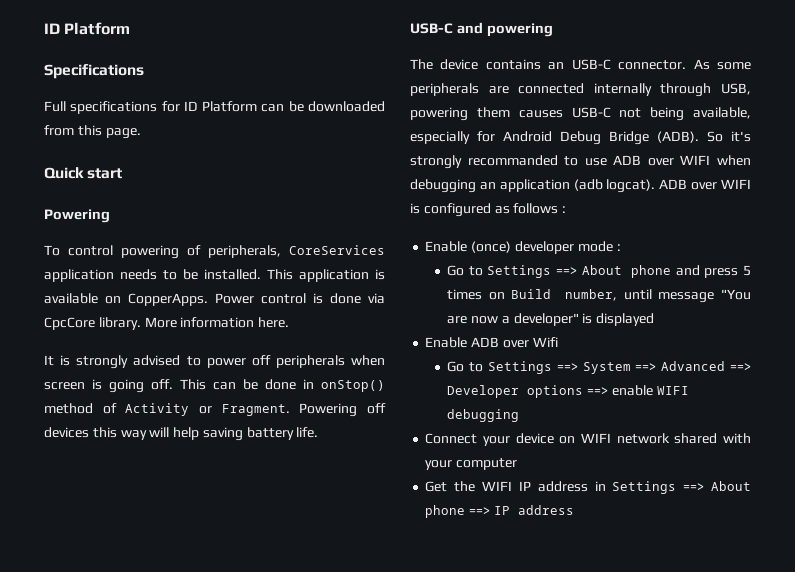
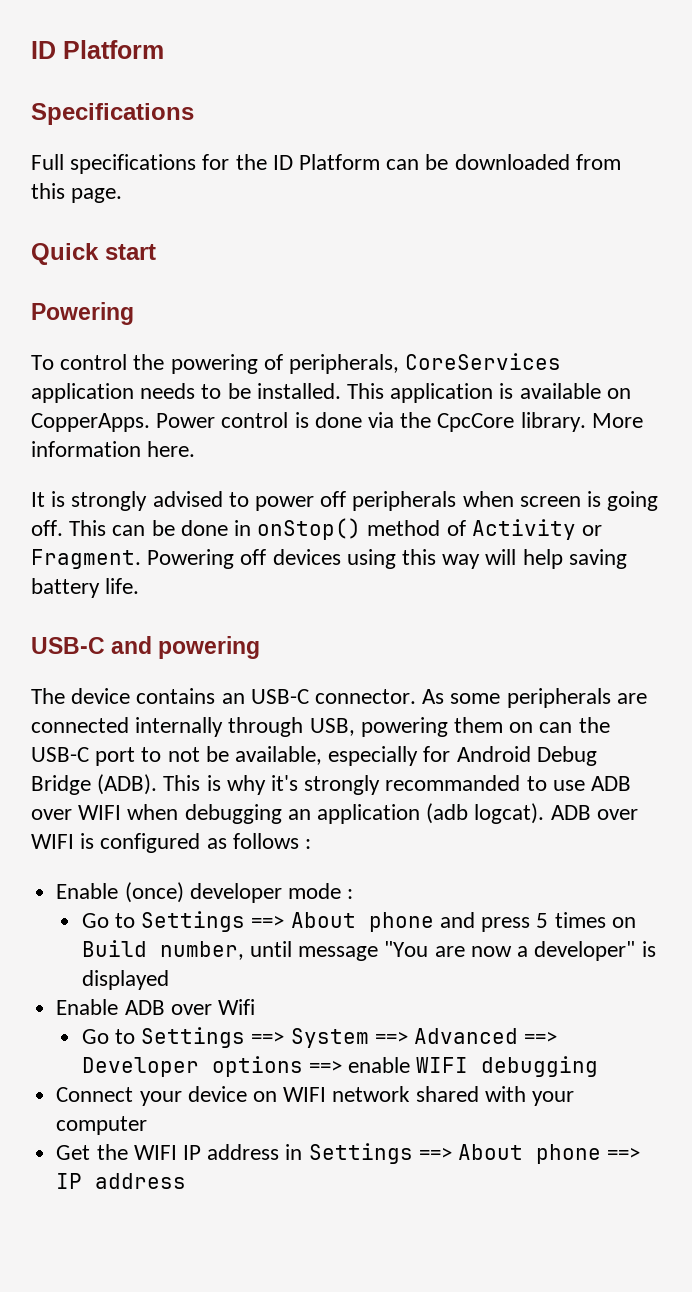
(180, 106) none -> [235,154,267,170] the
(113, 250) none -> [133,354,165,370] the
(385, 298) none -> [400,412,432,428] the
(89, 432) none -> [346,549,396,569] using
[518,107,685,121] causes USB-C not being -> [509,717,610,733] [31,746,229,766] on can the USB-C port to not be
[707,131,723,142] So -> [163,775,266,795] This is why

